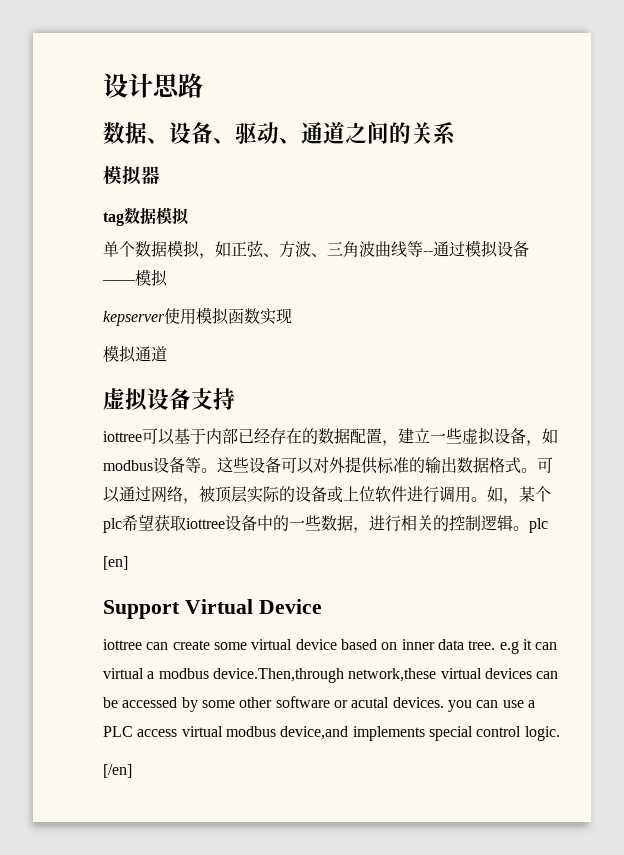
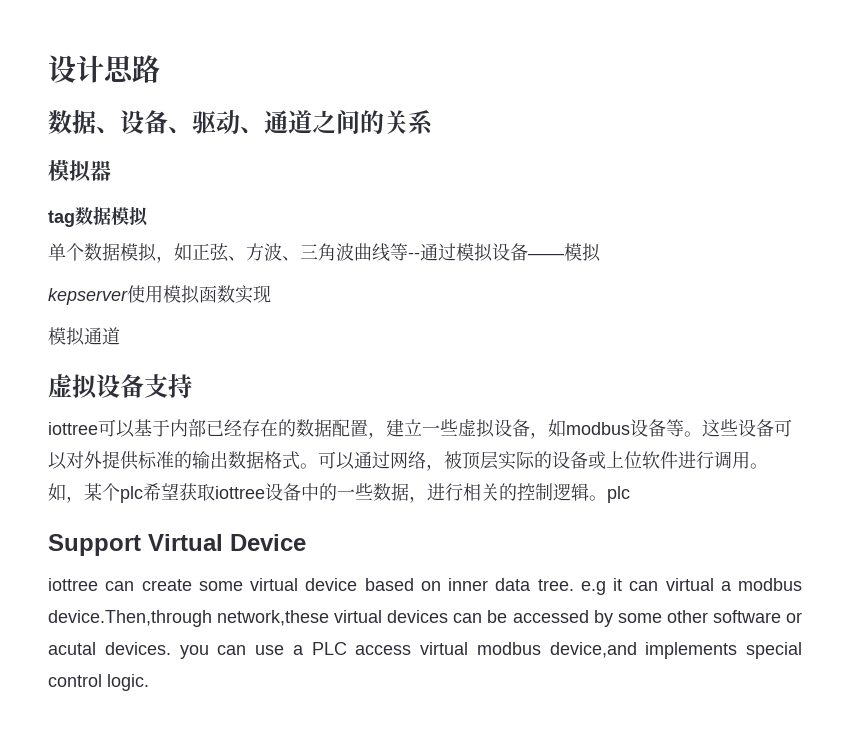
[103,556,128,570] // [en] -> (630, 494) none
[103,764,132,778] // [/en] -> (149, 682) none

